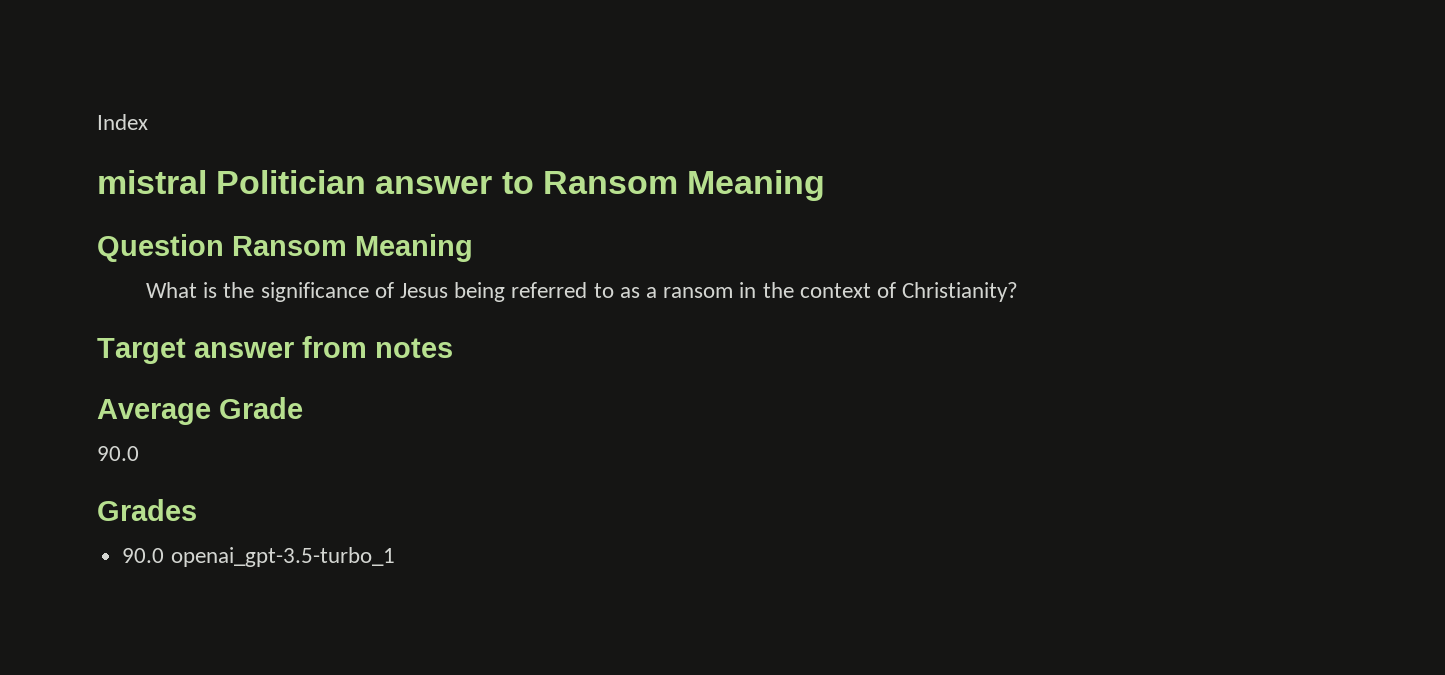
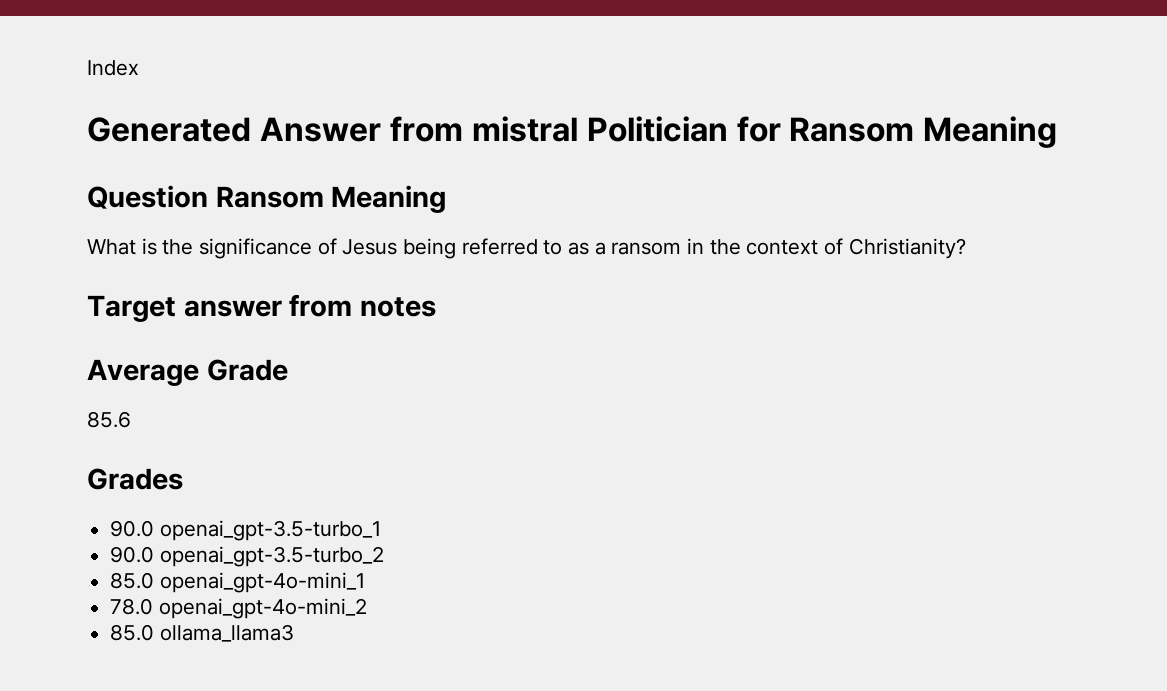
[97,170,534,194] mistral Politician answer to -> [87,116,781,142] Generated Answer from mistral Politician for
[97,446,139,461] 90.0 -> [87,411,131,428] 85.6
(395, 557) none -> [110,546,384,567] [110,572,365,593] [110,598,367,619] [110,624,294,642] // 90.0 openai_gpt-3.5-turbo_2 // 85.0 openai_gpt-4o-mini_1 // 78.0 openai_gpt-4o-mini_2 // 85.0 ollama_llama3

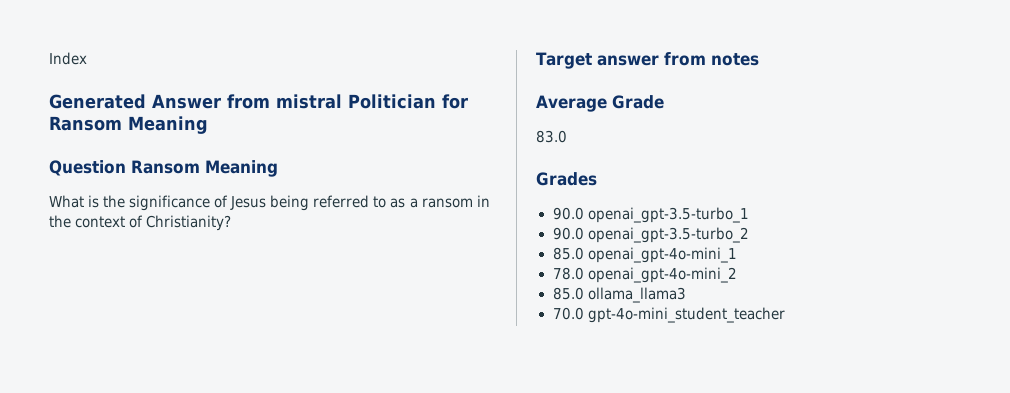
[87,411,131,428] 85.6 -> [536,130,567,143] 83.0
(294, 633) none -> [552,307,785,323] // 70.0 gpt-4o-mini_student_teacher

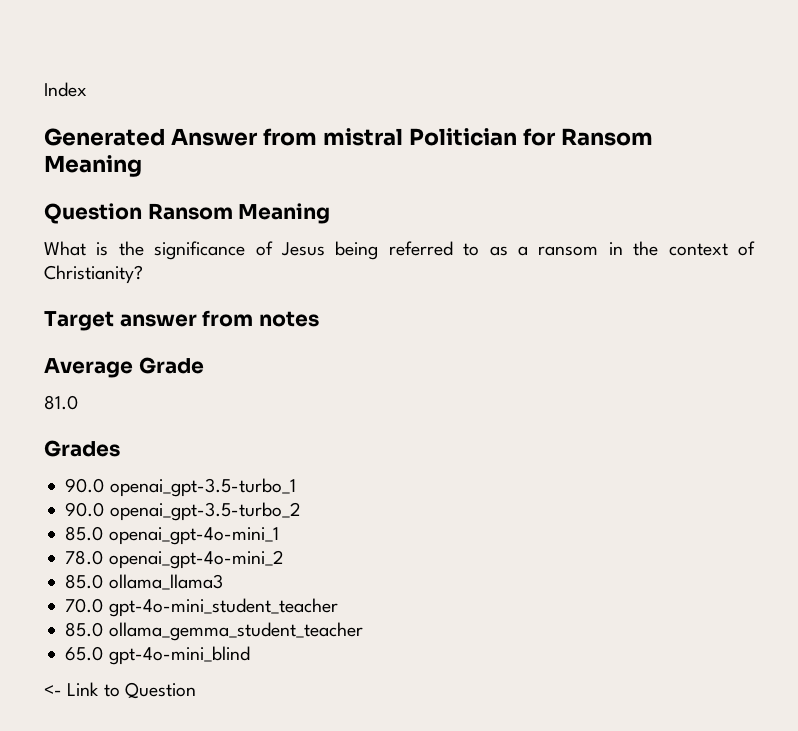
[536,130,567,143] 83.0 -> [44,395,78,410] 81.0
(785, 315) none -> [65,622,363,641] [65,646,250,665] [44,682,196,699] // 85.0 ollama_gemma_student_teacher // 65.0 gpt-4o-mini_blind // <- Link to Question

